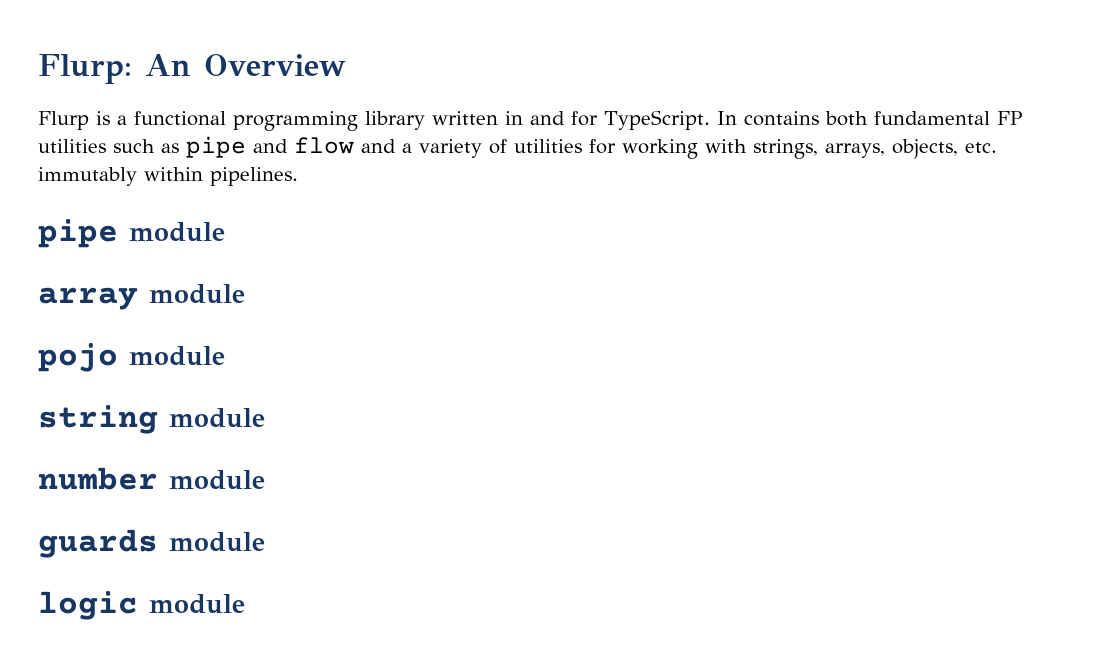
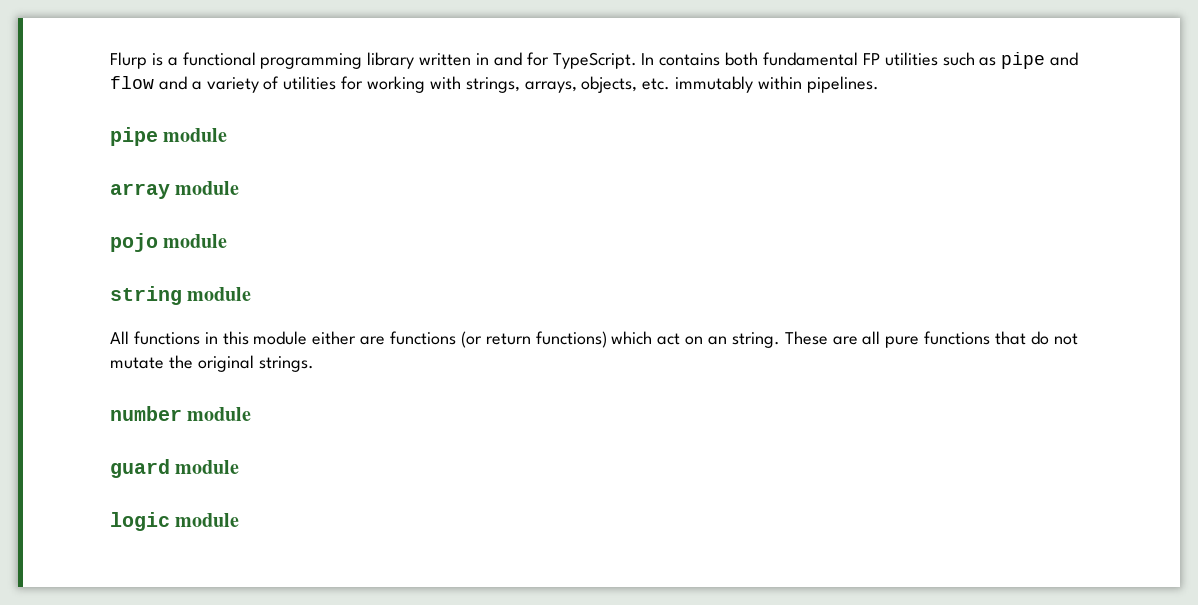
[38,54,346,84] Flurp: An Overview // -> (110, 60) none
(265, 418) none -> [110,331,1078,348] [110,355,314,372] // All functions in this module either are functions (or return functions) which act on an string. These are all pure functions that do not mutate the original strings.
[38,529,158,558] guards -> [110,459,170,478] guard

